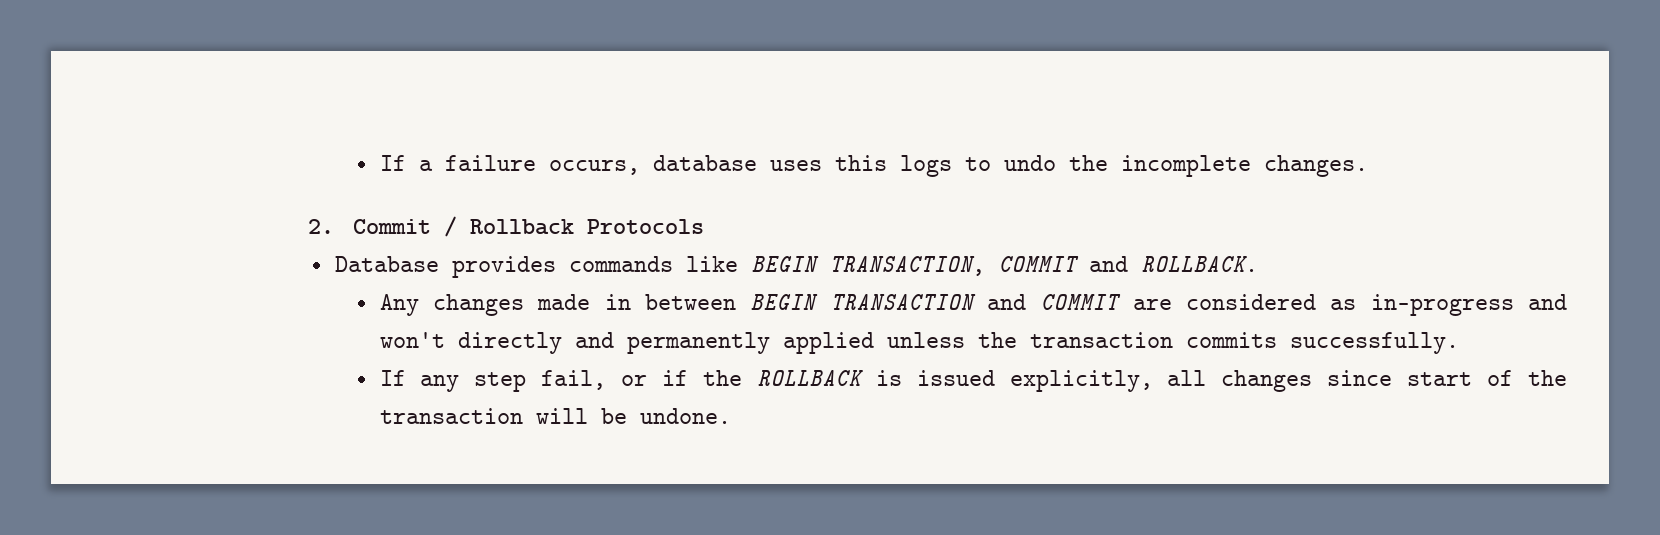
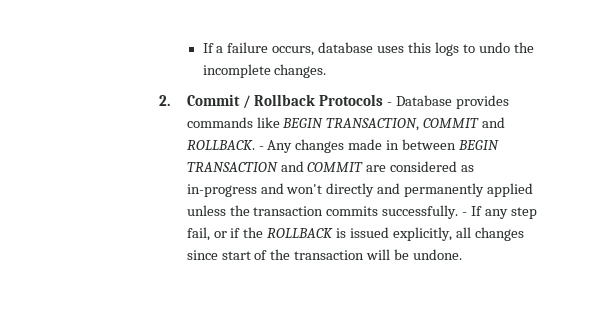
(704, 226) // -> [387,102,393,106] -
(1258, 264) // -> [258,146,264,150] -
(1459, 343) // -> [462,212,468,216] -

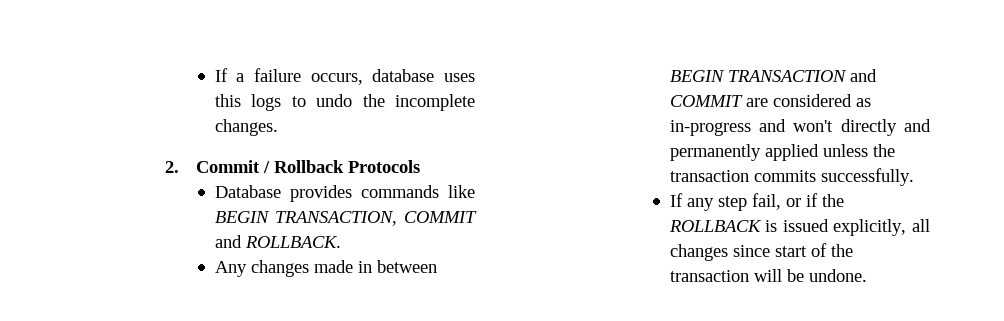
[387,102,393,106] - -> (420, 166) //
[258,146,264,150] - -> (341, 242) //
[462,212,468,216] - -> (914, 177) //

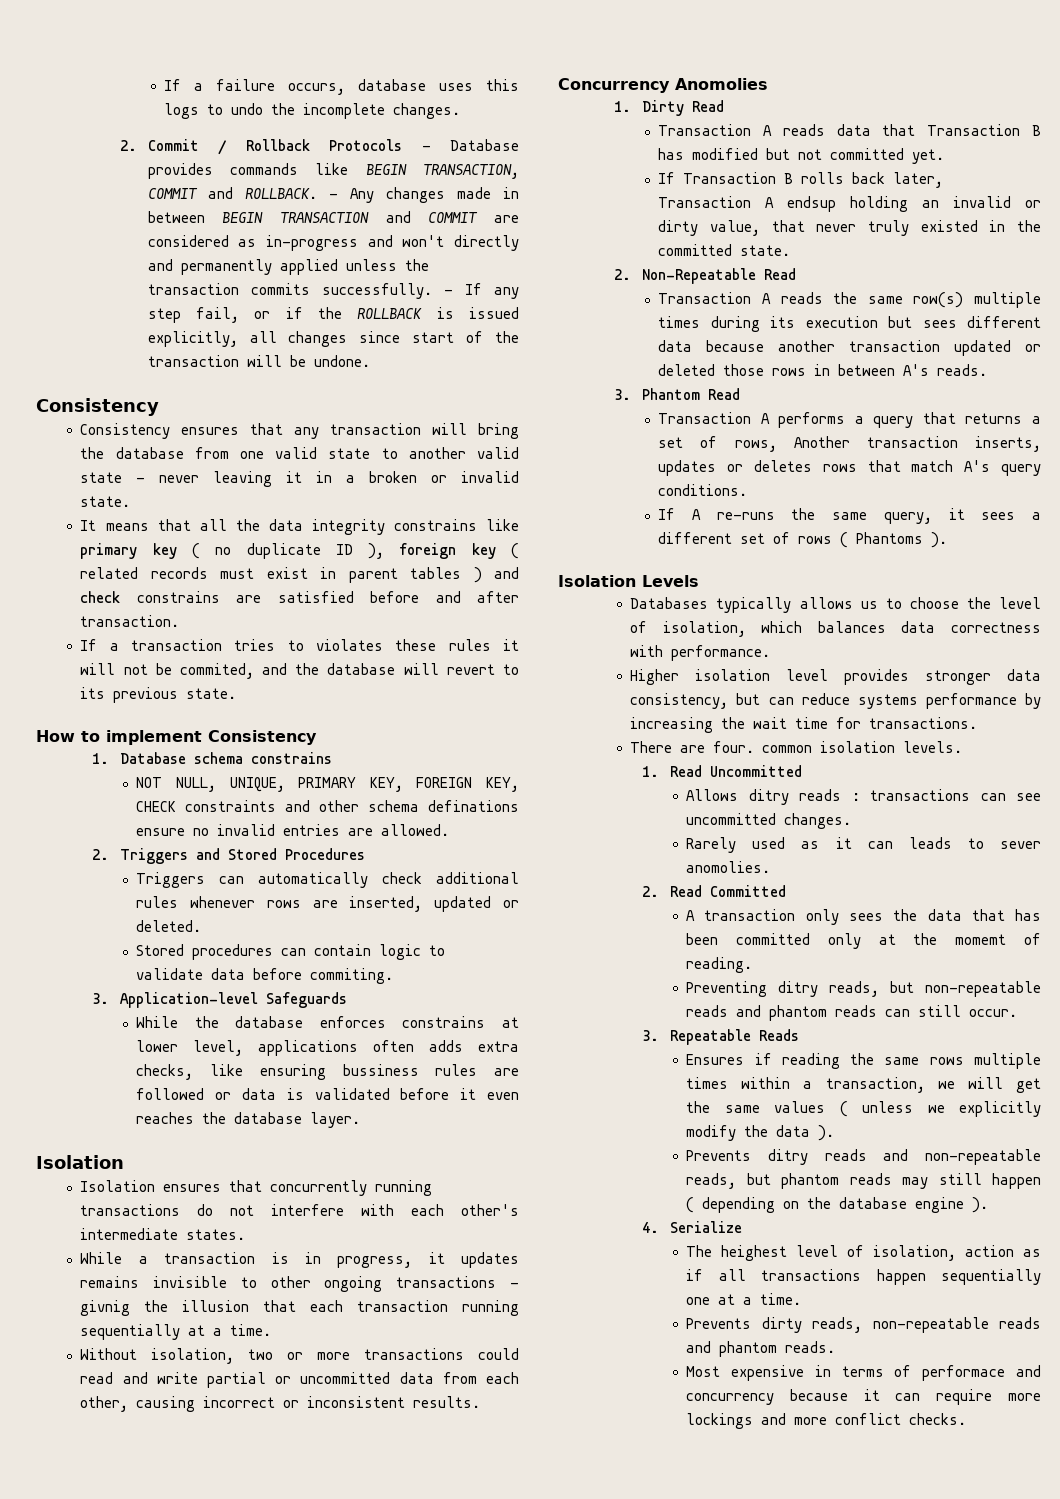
(420, 166) // -> [421,145,431,151] -
(341, 242) // -> [328,193,338,199] -
(914, 177) // -> [443,289,453,295] -
(867, 275) none -> [36,398,159,416] [80,423,519,439] [80,447,519,459] [80,471,519,487] [80,496,131,507] [80,519,519,535] [80,543,520,559] [80,567,519,583] [80,591,519,603] [80,615,180,627] [80,639,519,651] [80,663,519,679] [80,687,237,703] [36,730,317,745] [91,752,332,764] [136,777,519,792] [136,800,519,812] [136,824,450,836] [91,848,365,864] [136,872,519,888] [136,896,520,912] [136,920,202,932] [136,944,446,960] [136,968,394,984] [91,992,347,1008] [136,1016,519,1028] [136,1040,519,1056] [136,1064,519,1080] [136,1088,520,1100] [136,1112,361,1128] [36,1155,124,1169] [80,1180,433,1196] [80,1204,519,1216] [80,1228,246,1240] [80,1252,519,1268] [80,1276,519,1292] [80,1300,519,1316] [80,1324,272,1340] [80,1348,519,1364] [80,1372,519,1388] [80,1396,481,1412] [558,78,768,93] [613,100,724,116] [658,124,1041,136] [658,148,945,164] [658,172,944,188] [658,196,1041,212] [658,220,1041,236] [658,244,791,256] [613,268,796,284] [658,292,1041,308] [658,316,1041,332] [658,340,1041,356] [658,364,988,376] [613,388,740,400] [658,412,1041,428] [658,436,1041,452] [658,460,1041,476] [658,484,748,496] [658,508,1041,524] [658,532,948,548] [558,575,699,587] [630,597,1041,613] [630,621,1041,637] [630,645,771,661] [630,669,1041,685] [630,693,1041,709] [630,717,978,733] [630,741,963,753] [641,765,802,777] [686,789,1041,805] [686,813,852,829] [686,837,1041,853] [686,861,771,873] [641,885,786,897] [686,909,1041,925] [686,933,1041,949] [686,957,753,973] [686,981,1041,997] [686,1005,1018,1021] [641,1029,799,1045] [686,1053,1041,1069] [686,1077,1041,1093] [686,1101,1041,1117] [686,1125,835,1141] [686,1149,1041,1165] [686,1173,1041,1189] [686,1197,989,1213] [641,1221,742,1233] [686,1245,1041,1261] [686,1269,1041,1285] [686,1293,802,1305] [686,1317,1041,1333] [686,1341,836,1357] [686,1365,1041,1381] [686,1389,1041,1405] [686,1413,967,1429] // Consistency // Consistency ensures that any transaction will bring the database from one valid state to another valid state - never leaving it in a broken or invalid state. // It means that all the data integrity constrains like primary key ( no duplicate ID ), foreign key ( related records must exist in parent tables ) and check constrains are satisfied before and after transaction. // If a transaction tries to violates these rules it will not be commited, and the database will revert to its previous state. // How to implement Consistency // 1. Database schema constrains // NOT NULL, UNIQUE, PRIMARY KEY, FOREIGN KEY, CHECK constraints and other schema definations ensure no invalid entries are allowed. // 2. Triggers and Stored Procedures // Triggers can automatically check additional rules whenever rows are inserted, updated or deleted. // Stored procedures can contain logic to validate data before commiting. // 3. Application-level Safeguards // While the database enforces constrains at lower level, applications often adds extra checks, like ensuring bussiness rules are followed or data is validated before it even reaches the database layer. // Isolation // Isolation ensures that concurrently running transactions do not interfere with each other's intermediate states. // While a transaction is in progress, it updates remains invisible to other ongoing transactions - givnig the illusion that each transaction running sequentially at a time. // Without isolation, two or more transactions could read and write partial or uncommitted data from each other, causing incorrect or inconsistent results. // Concurrency Anomolies // 1. Dirty Read // Transaction A reads data that Transaction B has modified but not committed yet. // If Transaction B rolls back later, Transaction A endsup holding an invalid or dirty value, that never truly existed in the committed state. // 2. Non-Repeatable Read // Transaction A reads the same row(s) multiple times during its execution but sees different data because another transaction updated or deleted those rows in between A's reads. // 3. Phantom Read // Transaction A performs a query that returns a set of rows, Another transaction inserts, updates or deletes rows that match A's query conditions. // If A re-runs the same query, it sees a different set of rows ( Phantoms ). // Isolation Levels // Databases typically allows us to choose the level of isolation, which balances data correctness with performance. // Higher isolation level provides stronger data consistency, but can reduce systems performance by increasing the wait time for transactions. // There are four. common isolation levels. // 1. Read Uncommitted // Allows ditry reads : transactions can see uncommitted changes. // Rarely used as it can leads to sever anomolies. // 2. Read Committed // A transaction only sees the data that has been committed only at the momemt of reading. // Preventing ditry reads, but non-repeatable reads and phantom reads can still occur. // 3. Repeatable Reads // Ensures if reading the same rows multiple times within a transaction, we will get the same values ( unless we explicitly modify the data ). // Prevents ditry reads and non-repeatable reads, but phantom reads may still happen ( depending on the database engine ). // 4. Serialize // The heighest level of isolation, action as if all transactions happen sequentially one at a time. // Prevents dirty reads, non-repeatable reads and phantom reads. // Most expensive in terms of performace and concurrency because it can require more lockings and more conflict checks.

